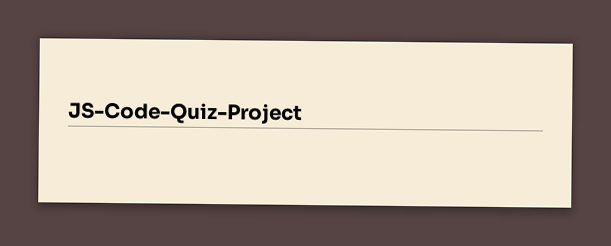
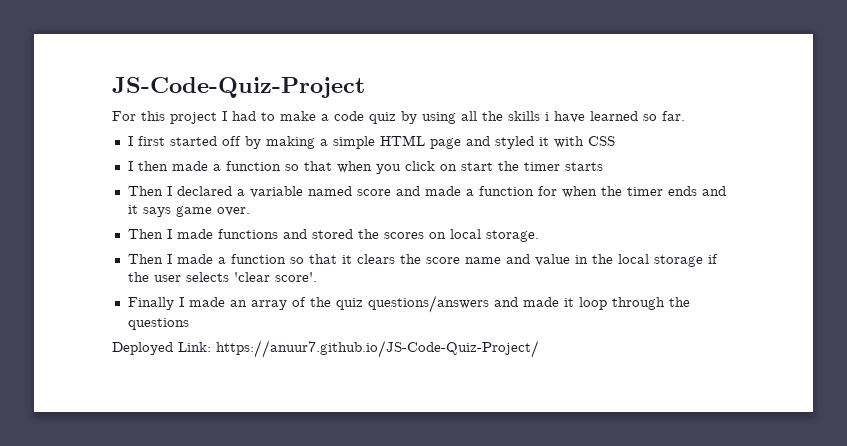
(303, 113) none -> [112,111,685,124] [127,135,615,149] [127,161,603,174] [127,186,726,198] [127,205,250,217] [127,229,539,242] [127,254,718,267] [127,272,317,282] [127,295,690,313] [127,318,189,330] [112,340,539,358] // For this project I had to make a code quiz by using all the skills i have learned so far. // I first started off by making a simple HTML page and styled it with CSS // I then made a function so that when you click on start the timer starts // Then I declared a variable named score and made a function for when the timer ends and it says game over. // Then I made functions and stored the scores on local storage. // Then I made a function so that it clears the score name and value in the local storage if the user selects 'clear score'. // Finally I made an array of the quiz questions/answers and made it loop through the questions // Deployed Link: https://anuur7.github.io/JS-Code-Quiz-Project/

